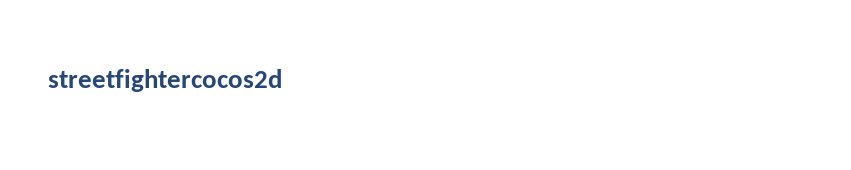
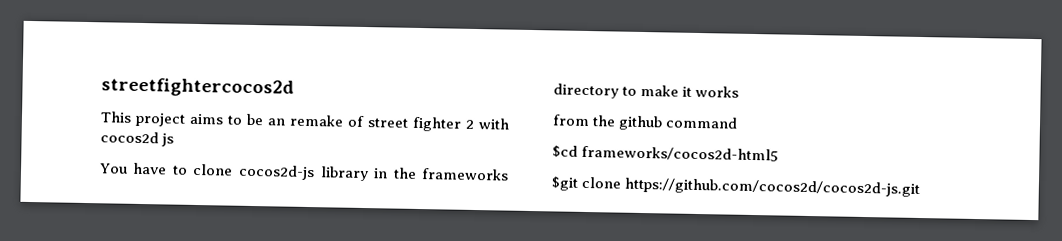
(282, 80) none -> [100,111,510,132] [100,131,175,147] [99,162,509,182] [553,83,740,99] [552,114,739,131] [552,145,780,162] [551,176,921,198] // This project aims to be an remake of street fighter 2 with cocos2d js // You have to clone cocos2d-js library in the frameworks directory to make it works // from the github command // $cd frameworks/cocos2d-html5 // $git clone https://github.com/cocos2d/cocos2d-js.git

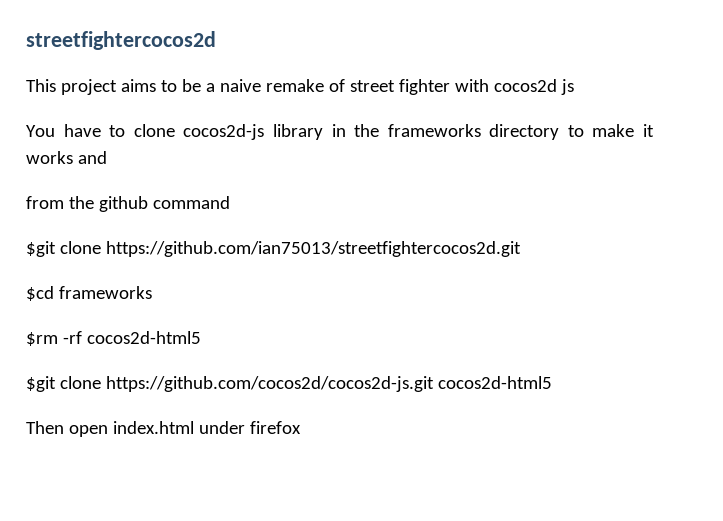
[267,118,285,126] an -> [205,79,261,92] a naive
[465,119,475,129] 2 -> (450, 87) none
(740, 91) none -> [77,151,107,164] and
[552,145,780,162] [551,176,921,198] $cd frameworks/cocos2d-html5 // $git clone https://github.com/cocos2d/cocos2d-js.git -> [26,241,521,257] [26,286,152,301] [26,331,201,346] [26,376,552,392] [26,421,301,437] $git clone https://github.com/ian75013/streetfightercocos2d.git // $cd frameworks // $rm -rf cocos2d-html5 // $git clone https://github.com/cocos2d/cocos2d-js.git cocos2d-html5 // Then open index.html under firefox

